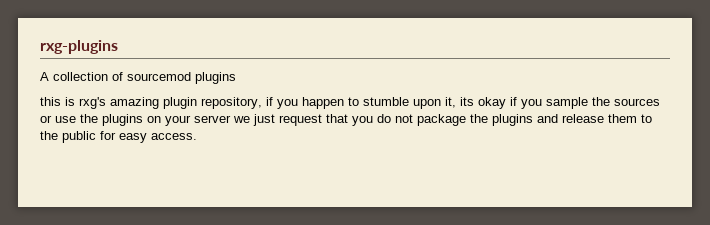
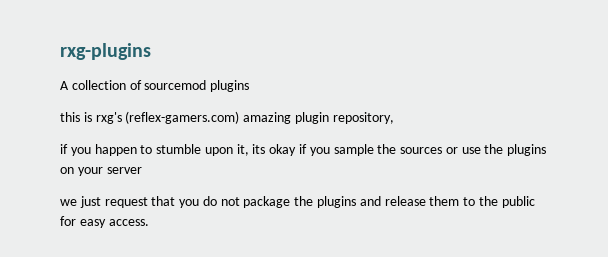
(106, 103) none -> [125,111,240,124] (reflex-gamers.com)
(262, 103) none -> (394, 118) //
(231, 119) none -> (142, 170) //

